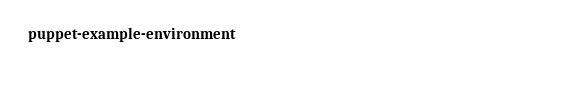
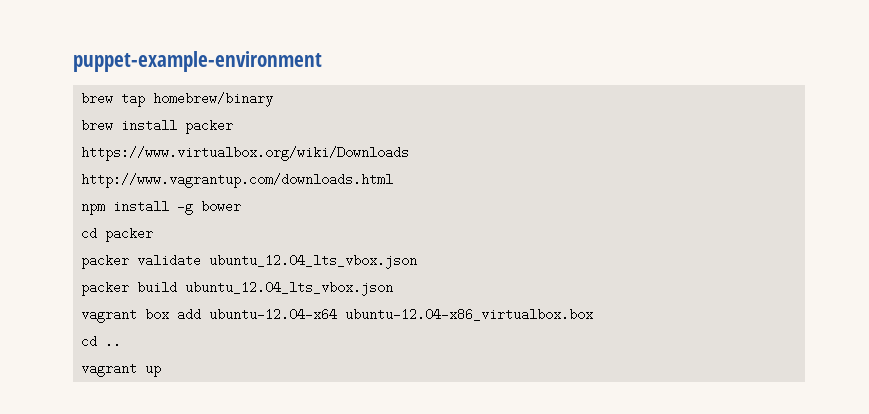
(236, 34) none -> [81,92,274,107] [81,119,234,134] [81,146,410,161] [81,173,394,188] [81,200,242,215] [81,227,154,242] [81,254,418,269] [81,281,394,296] [81,308,594,323] [81,335,122,348] [81,362,162,377] // brew tap homebrew/binary // brew install packer // https://www.virtualbox.org/wiki/Downloads // http://www.vagrantup.com/downloads.html // npm install -g bower // cd packer // packer validate ubuntu_12.04_lts_vbox.json // packer build ubuntu_12.04_lts_vbox.json // vagrant box add ubuntu-12.04-x64 ubuntu-12.04-x86_virtualbox.box // cd .. // vagrant up

